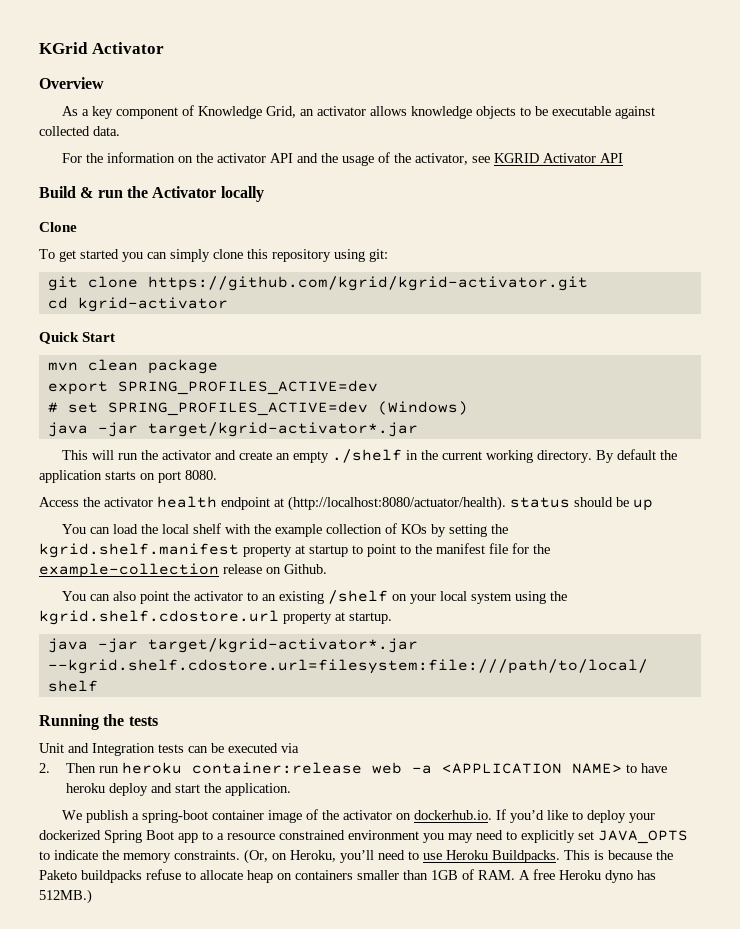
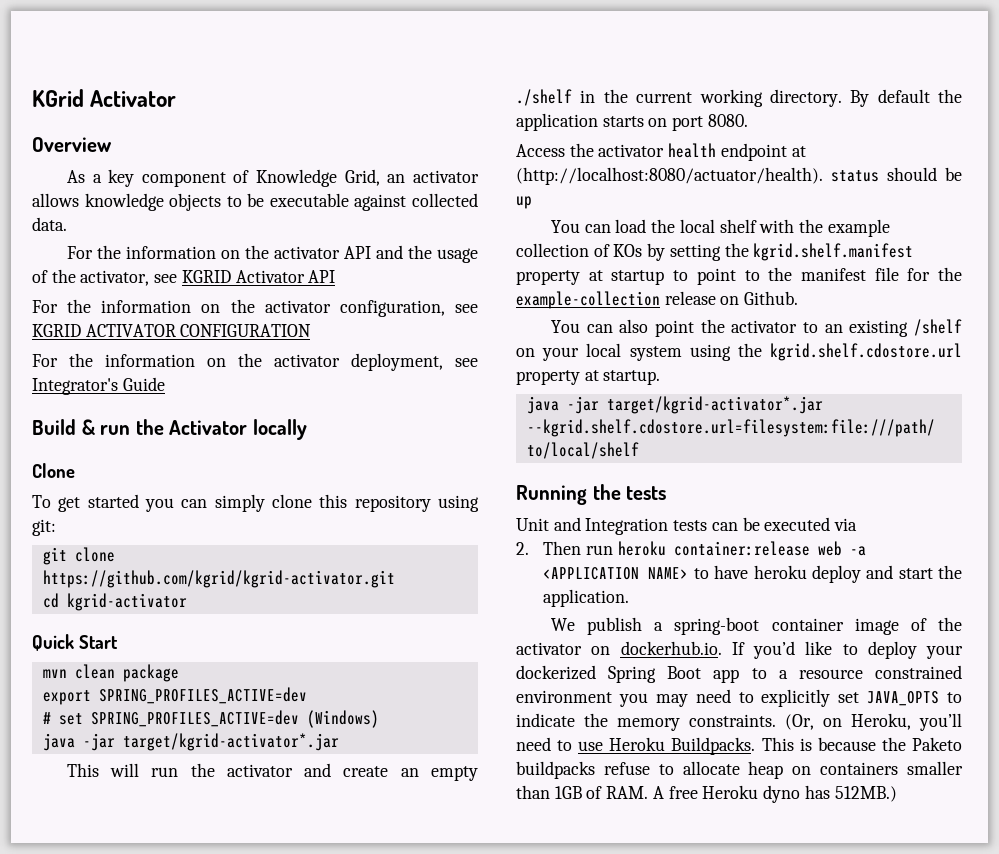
(623, 158) none -> [32,299,478,317] [32,324,312,337] [32,353,478,371] [32,377,165,395] // For the information on the activator configuration, see KGRID ACTIVATOR CONFIGURATION // For the information on the activator deployment, see Integrator's Guide

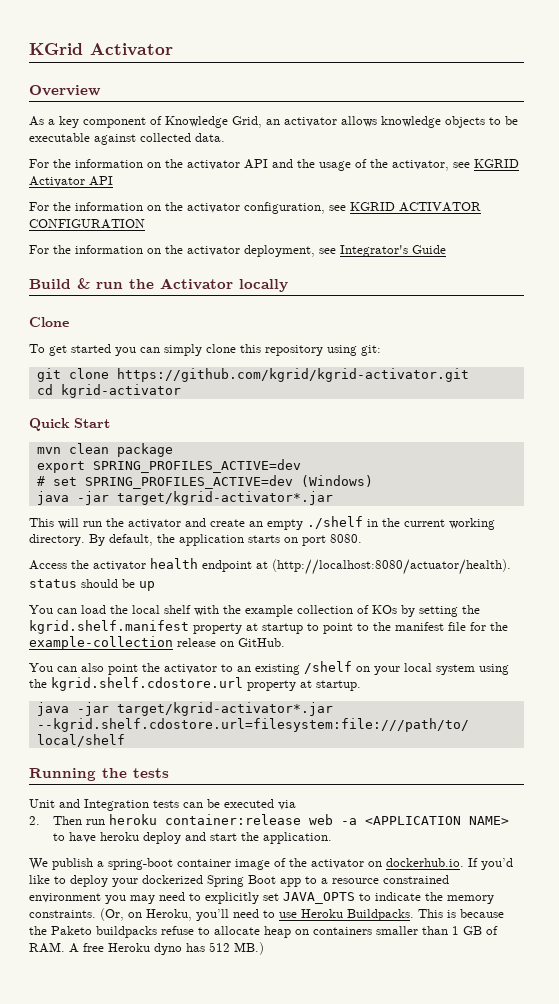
[877,89,930,103] default -> [109,534,153,546] default,
[744,291,799,305] Github. -> [238,638,285,647] GitHub.
[554,786,582,799] 1GB -> [452,926,482,935] 1 GB
[834,786,897,802] 512MB.) -> [209,942,264,955] 512 MB.)

